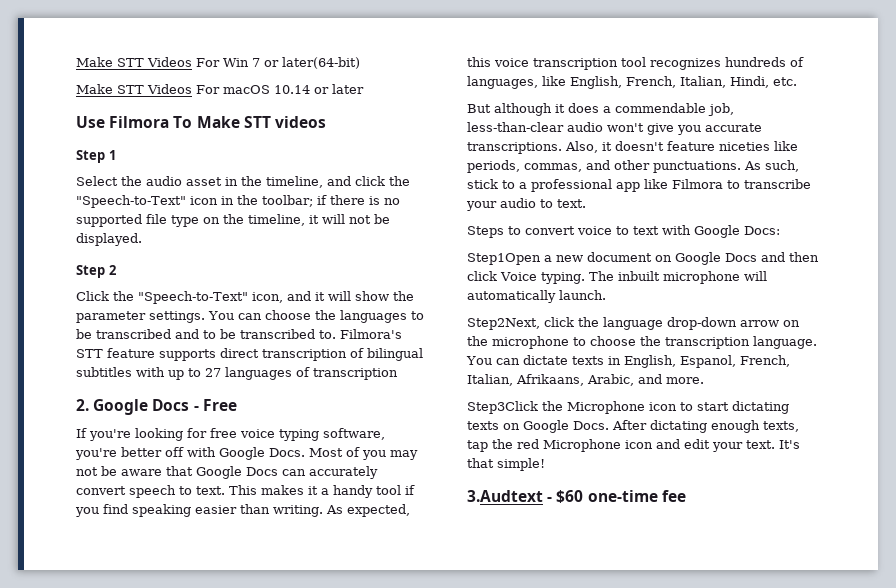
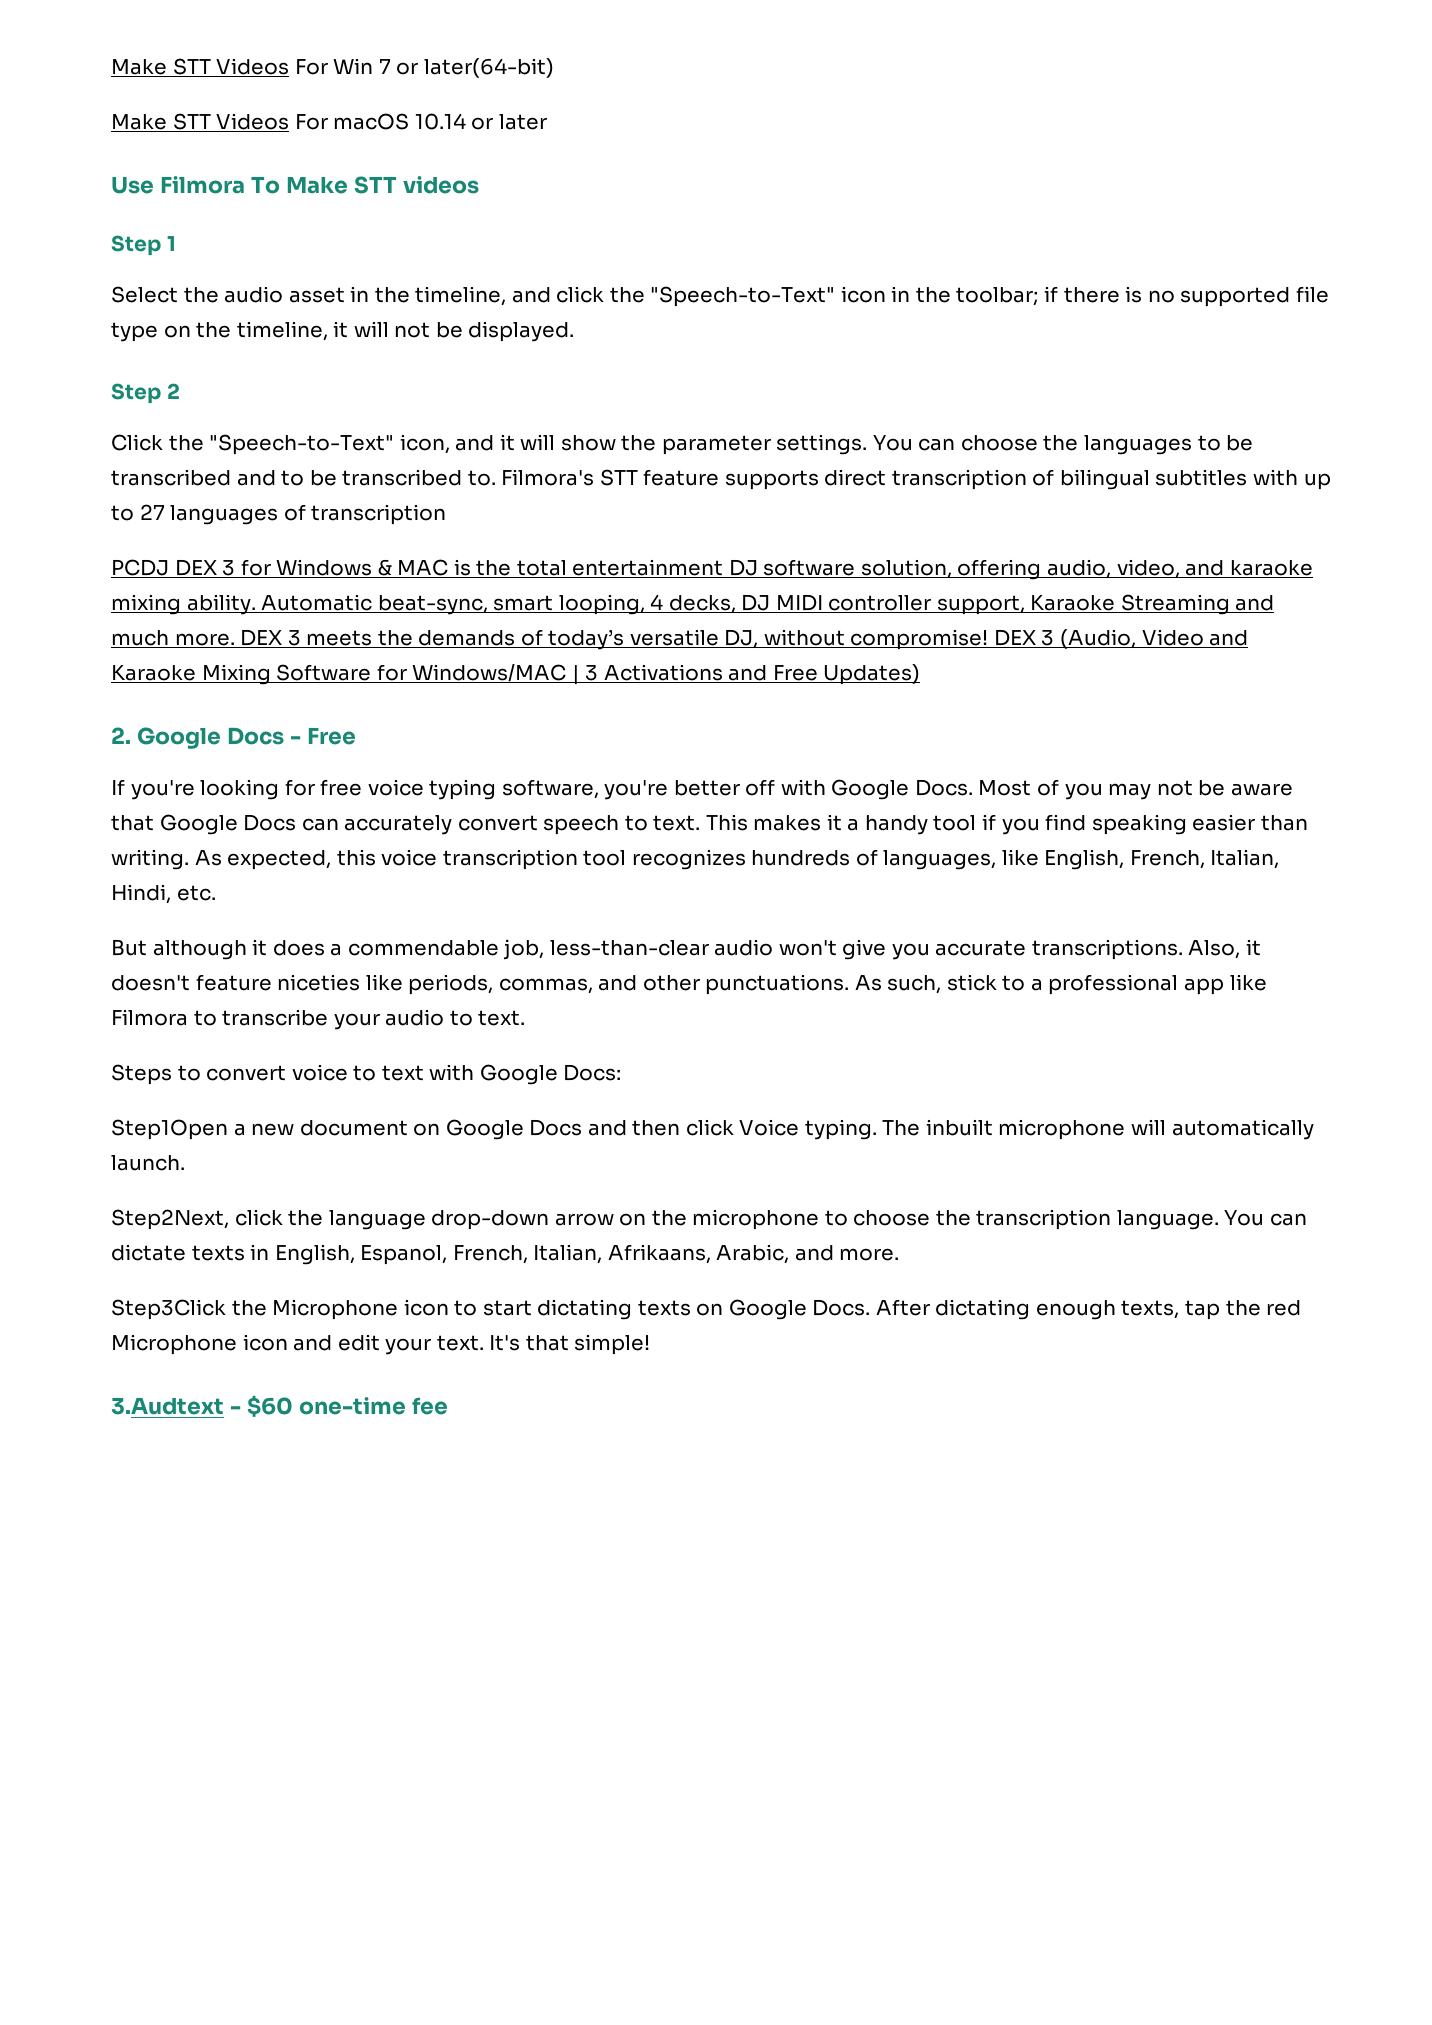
(398, 374) none -> [111,559,1313,580] [111,594,1275,615] [111,629,1249,650] [111,664,921,685] // PCDJ DEX 3 for Windows & MAC is the total entertainment DJ software solution, offering audio, video, and karaoke mixing ability. Automatic beat-sync, smart looping, 4 decks, DJ MIDI controller support, Karaoke Streaming and much more. DEX 3 meets the demands of today’s versatile DJ, without compromise! DEX 3 (Audio, Video and Karaoke Mixing Software for Windows/MAC | 3 Activations and Free Updates)

